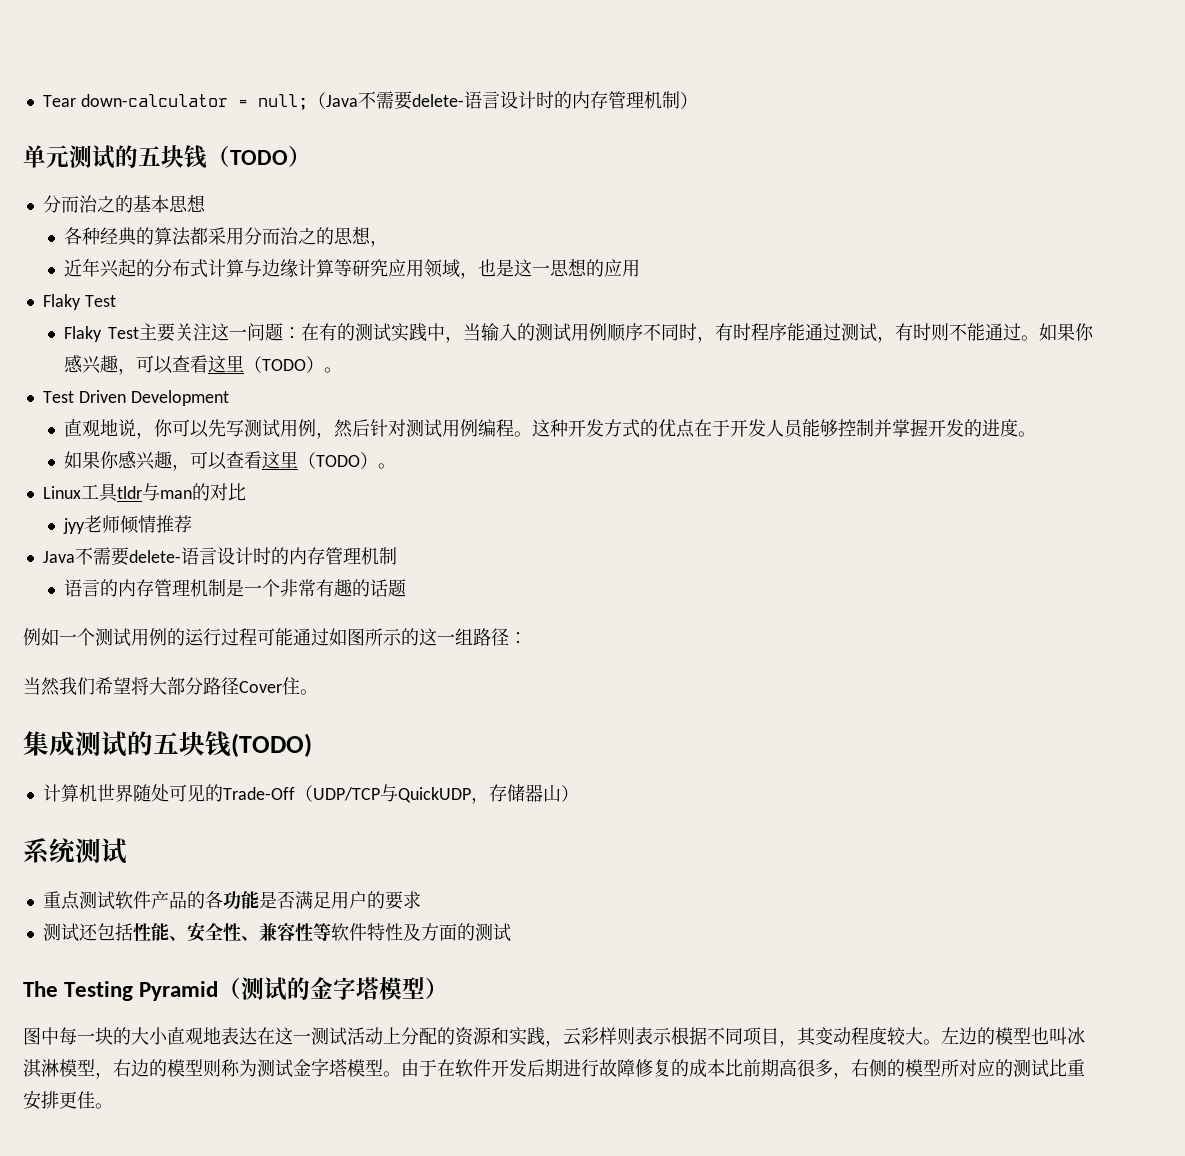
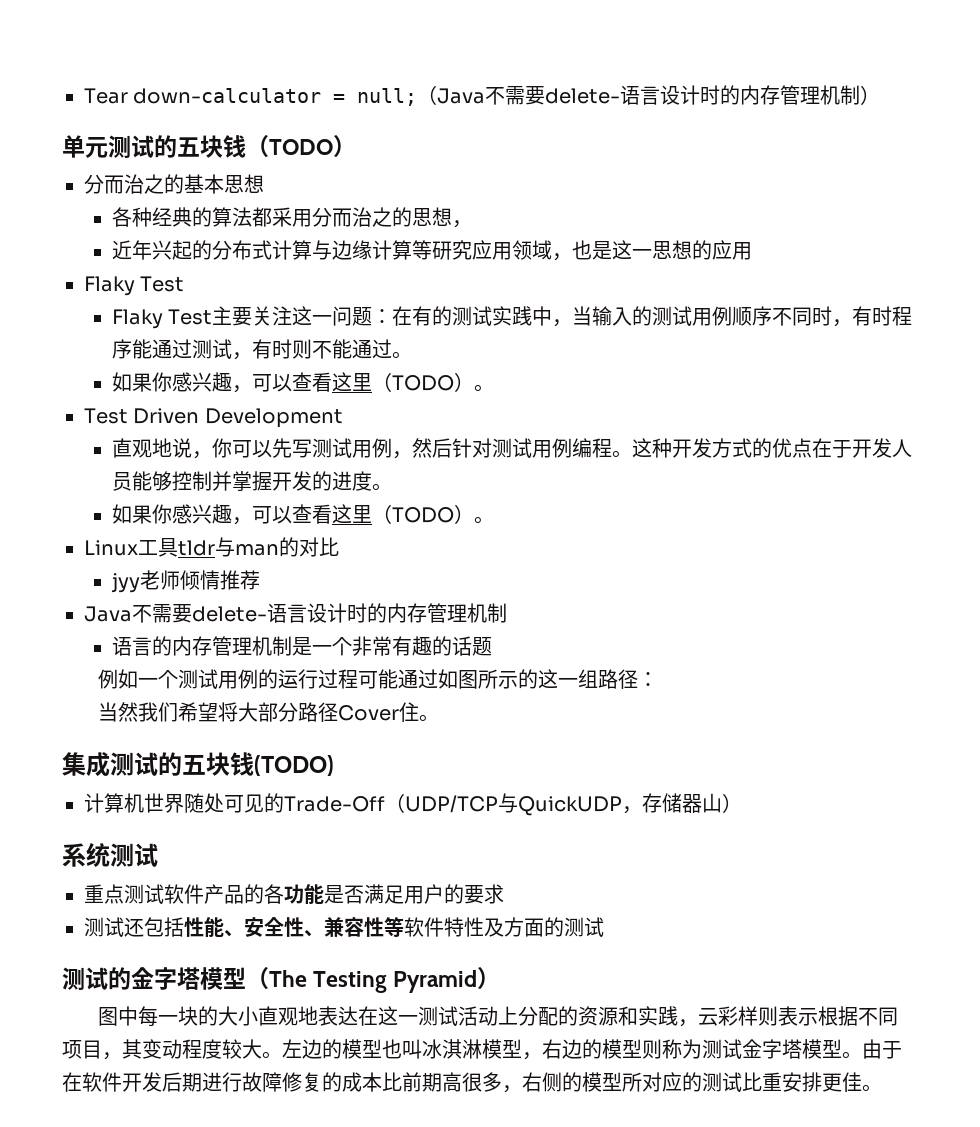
(1039, 338) none -> (412, 355) //
[23,977,242,1001] The Testing Pyramid（ -> (604, 927) none
(426, 988) none -> [246,967,478,993] （The Testing Pyramid

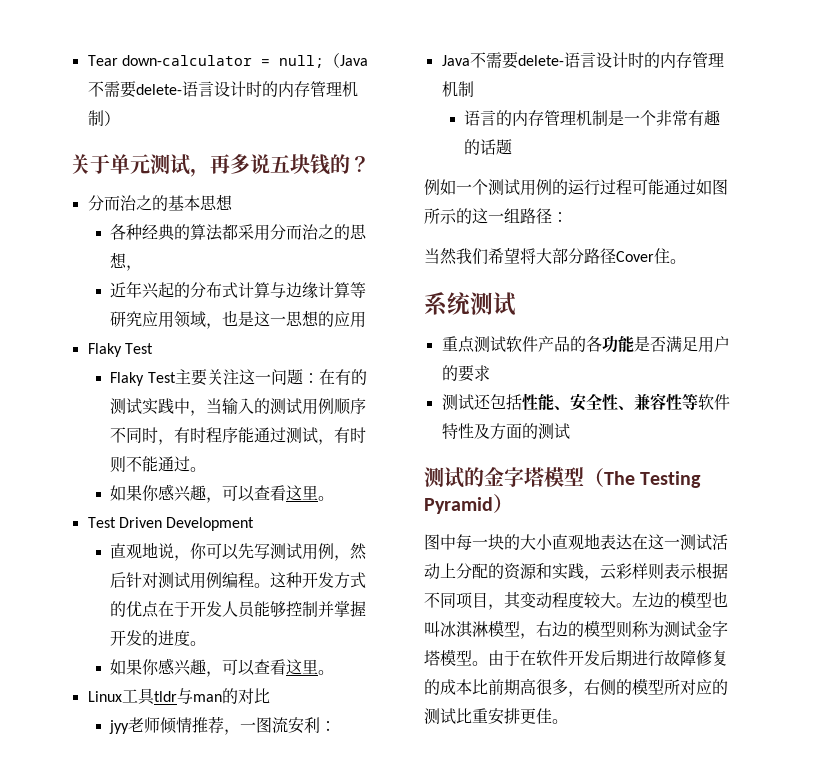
(881, 95) none -> [70,154,110,174] 关于
[154,135,356,158] 的五块钱（TODO） -> [190,154,370,177] ，再多说五块钱的？
[371,372,474,392] （TODO） -> (319, 492) none
[371,504,474,524] （TODO） -> (319, 666) none
(260, 580) none -> [224,717,337,735] ，一图流安利：
[62,752,334,777] [84,793,742,816] // 集成测试的五块钱(TODO) // 计算机世界随处可见的Trade-Off（UDP/TCP与QuickUDP，存储器山） -> (686, 261) none

